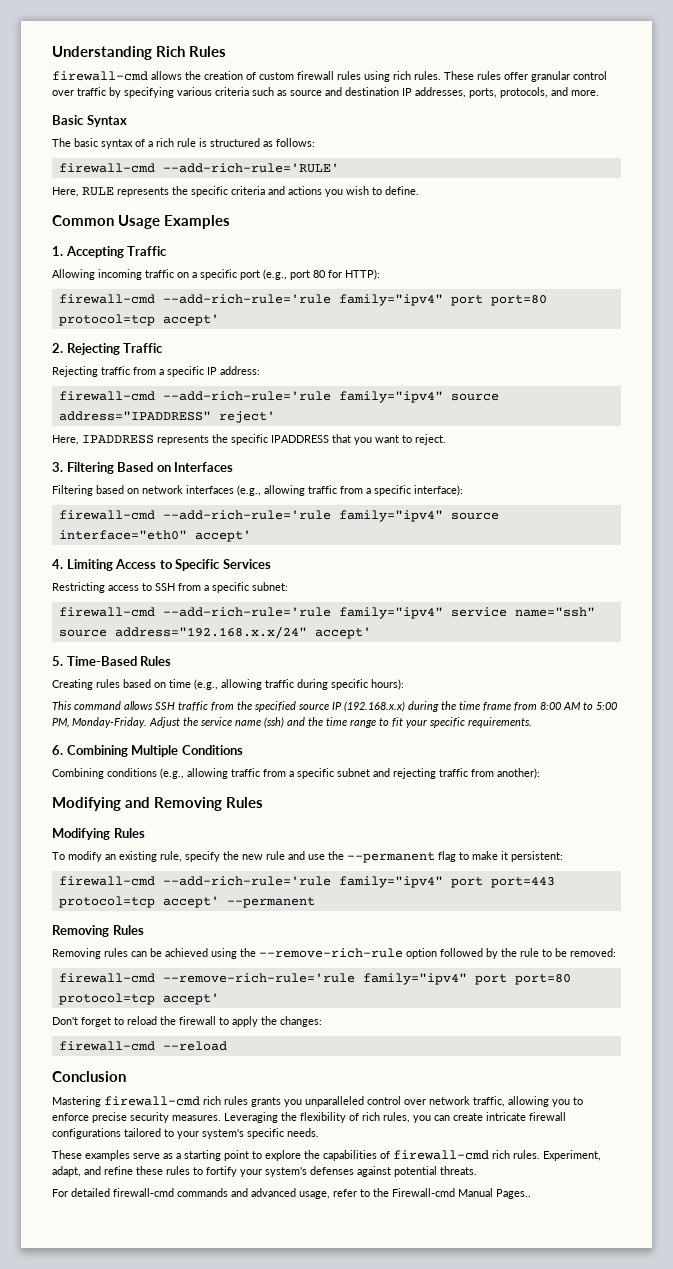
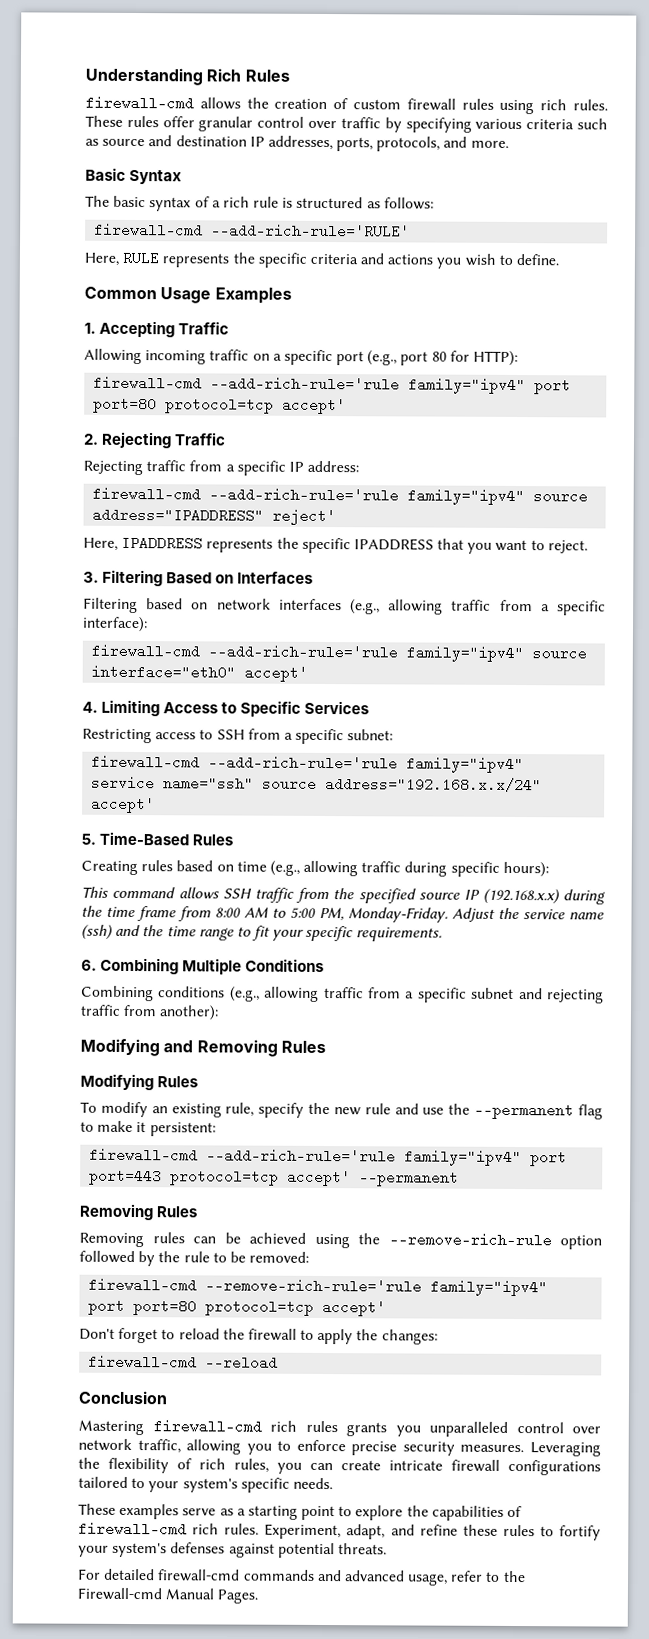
[496,1189,531,1199] Pages.. -> [217,1589,259,1604] Pages.

